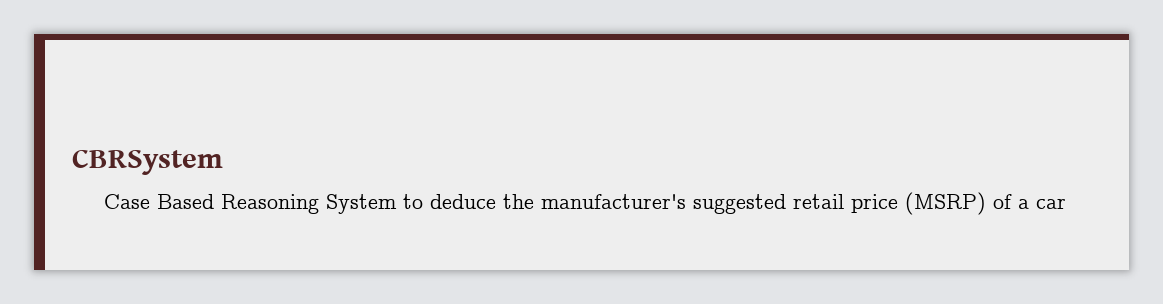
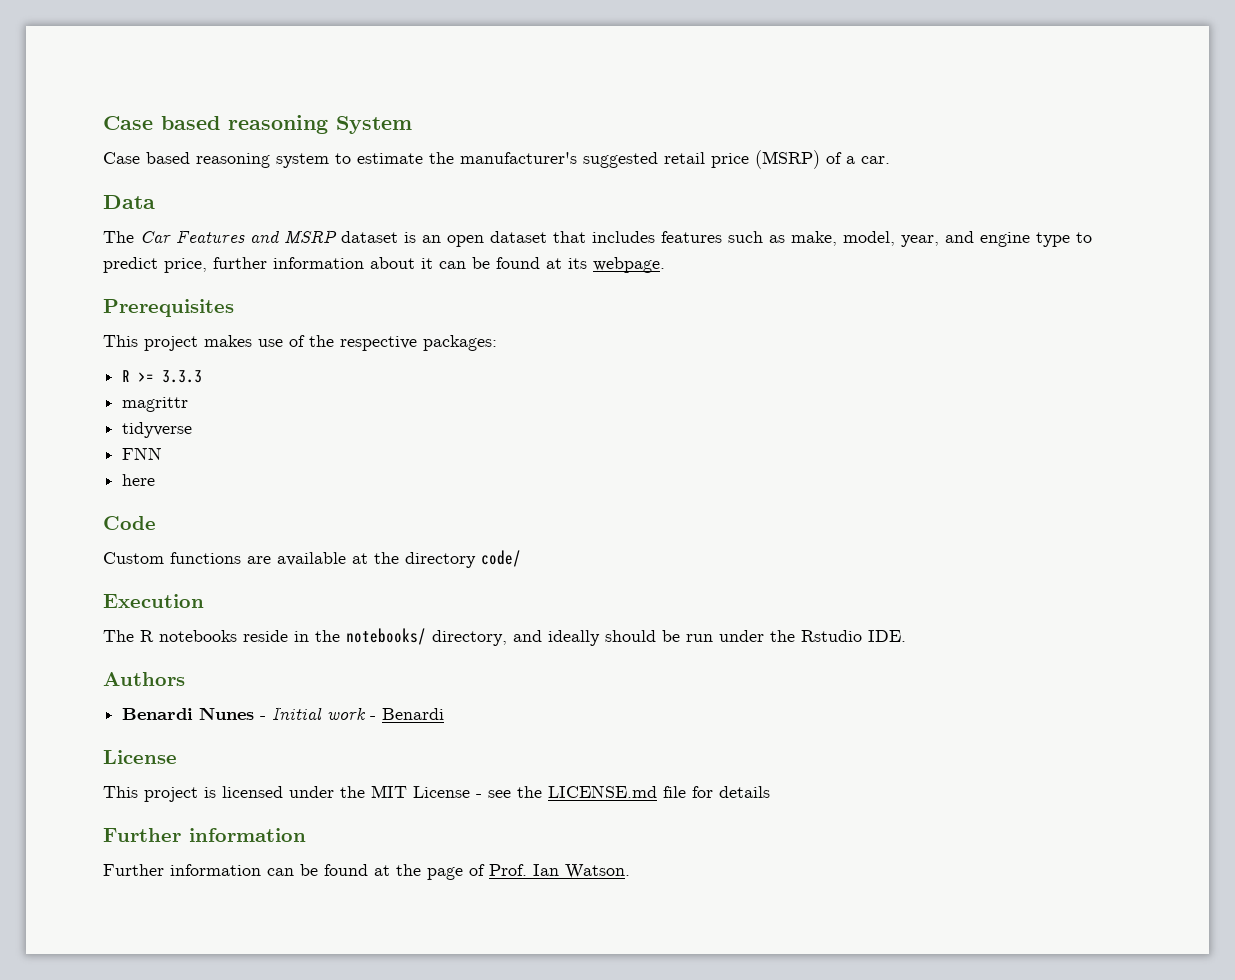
[72,149,223,175] [104,194,497,214] CBRSystem // Case Based Reasoning System to deduce -> [103,115,412,134] [103,152,423,168] Case based reasoning System // Case based reasoning system to estimate
[1036,198,1067,209] car -> [861,156,890,164] [103,195,155,209] [103,230,1092,247] [103,257,665,273] [103,299,234,317] [103,335,497,351] [122,370,203,383] [122,397,189,412] [122,422,193,438] [122,447,163,460] [122,474,156,486] [103,516,156,530] [103,550,521,568] [103,594,204,608] [103,628,906,646] [103,672,185,686] [122,707,445,720] [103,750,177,764] [103,785,770,802] [103,828,306,842] [103,864,630,880] car. // Data // The Car Features and MSRP dataset is an open dataset that includes features such as make, model, year, and engine type to predict price, further information about it can be found at its webpage. // Prerequisites // This project makes use of the respective packages: // R >= 3.3.3 // magrittr // tidyverse // FNN // here // Code // Custom functions are available at the directory code/ // Execution // The R notebooks reside in the notebooks/ directory, and ideally should be run under the Rstudio IDE. // Authors // Benardi Nunes - Initial work - Benardi // License // This project is licensed under the MIT License - see the LICENSE.md file for details // Further information // Further information can be found at the page of Prof. Ian Watson.

